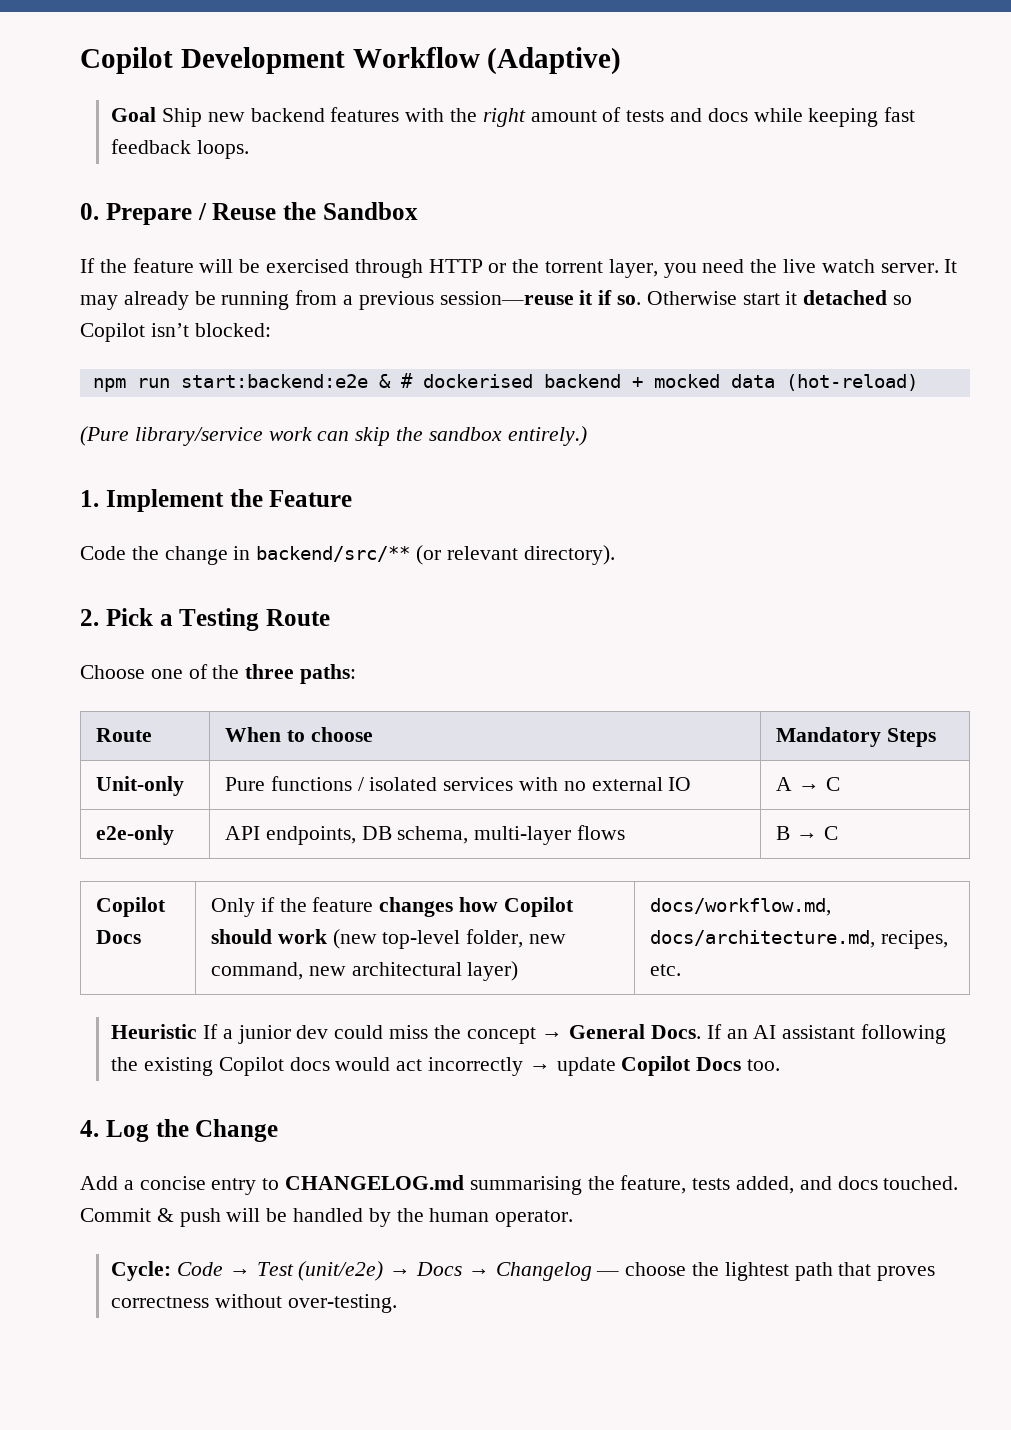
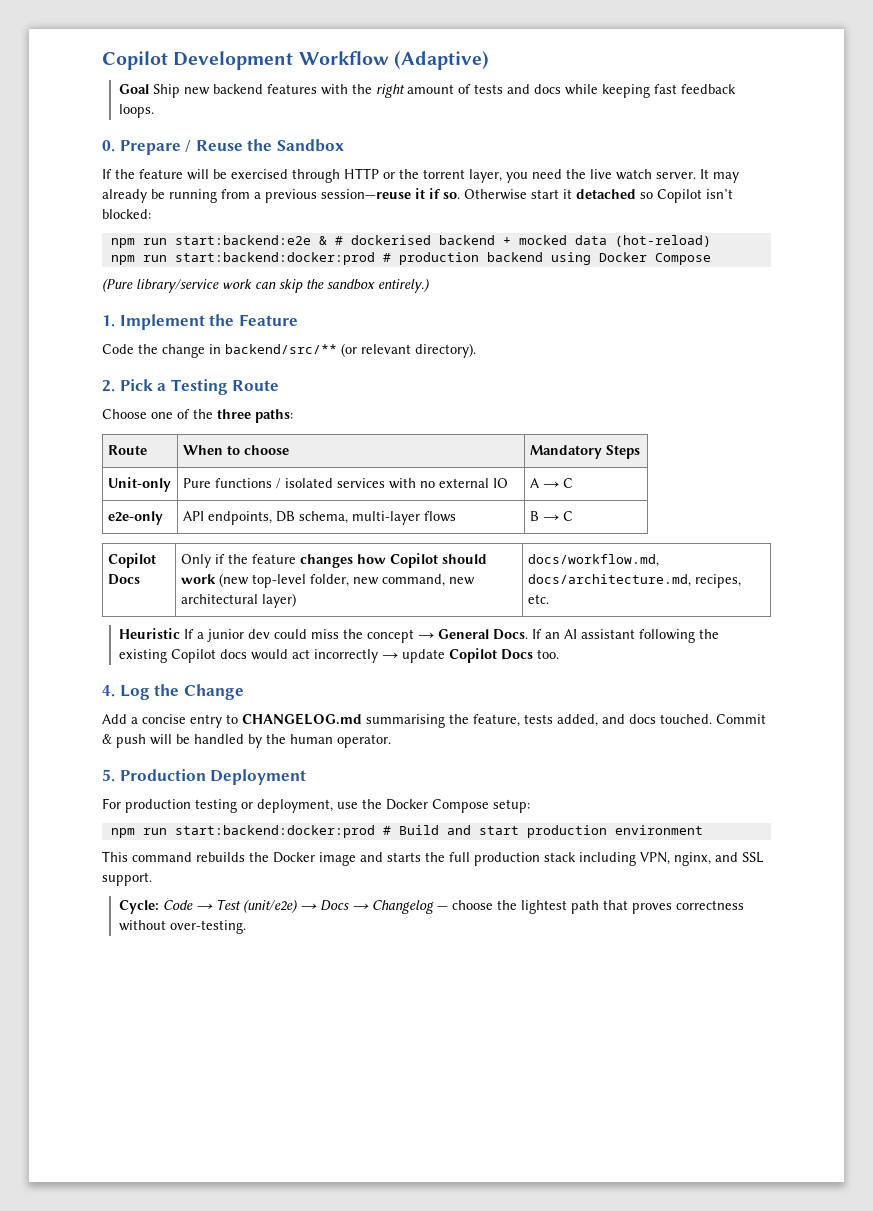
(918, 382) none -> [110,252,711,265] // npm run start:backend:docker:prod # production backend using Docker Compose
(574, 1218) none -> [102,769,307,785] [102,798,530,813] [110,825,703,838] [102,851,763,866] [102,872,152,886] // 5. Production Deployment // For production testing or deployment, use the Docker Compose setup: // npm run start:backend:docker:prod # Build and start production environment // This command rebuilds the Docker image and starts the full production stack including VPN, nginx, and SSL support.

